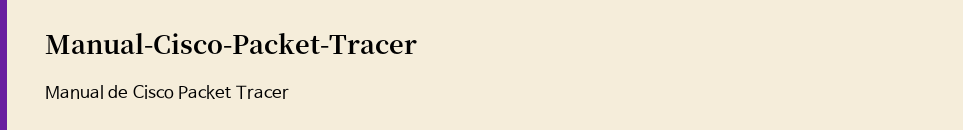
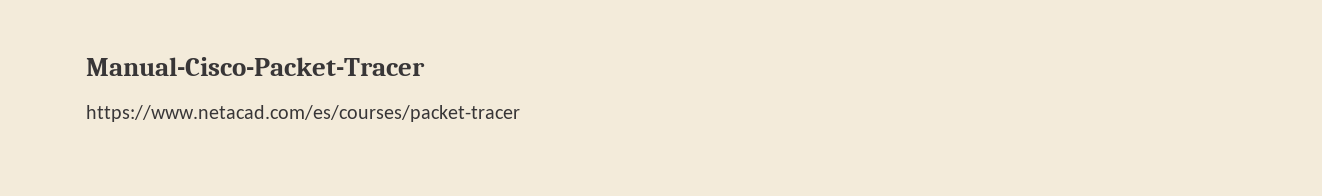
[45,85,289,99] Manual de Cisco Packet Tracer -> [86,105,520,122] https://www.netacad.com/es/courses/packet-tracer

